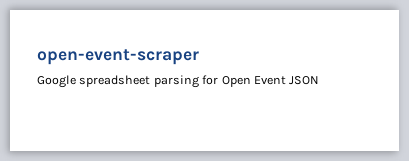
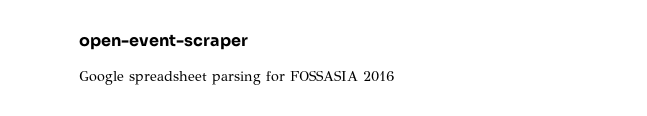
[221,76,320,87] Open Event JSON -> [290,70,394,82] FOSSASIA 2016

